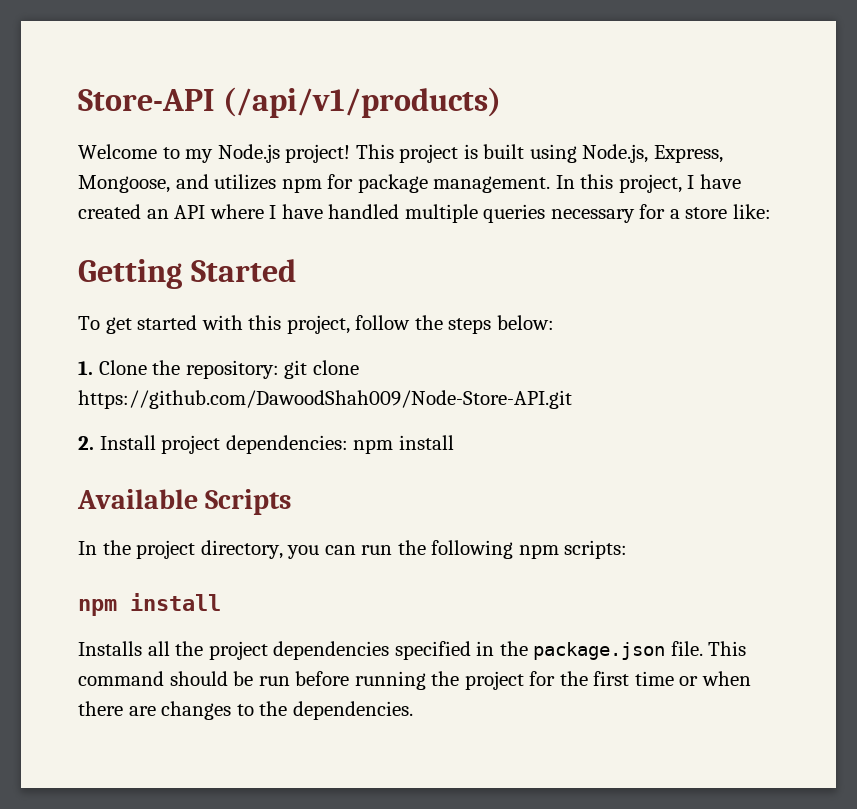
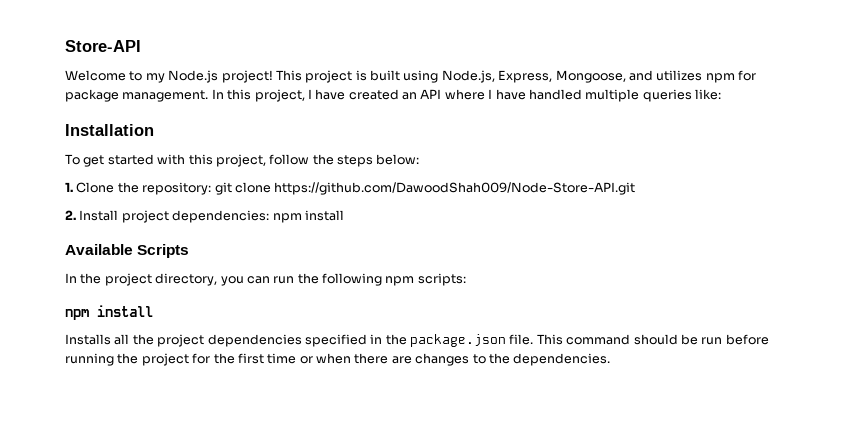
[222,87,501,118] (/api/v1/products) -> (141, 46) none
[550,204,728,223] necessary for a store -> (692, 95) none
[78,259,296,289] Getting Started -> [65,124,154,136] Installation

